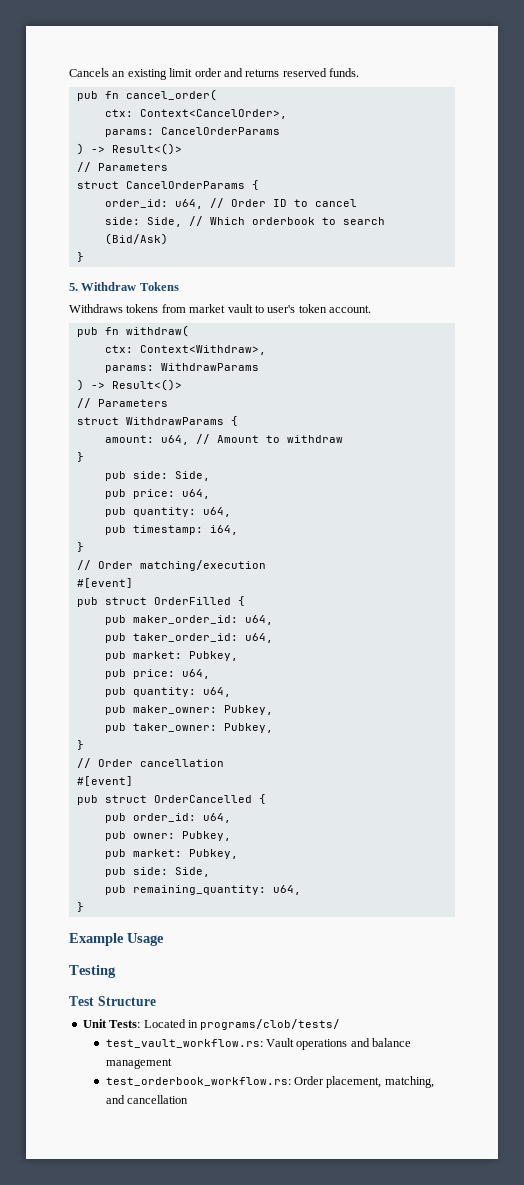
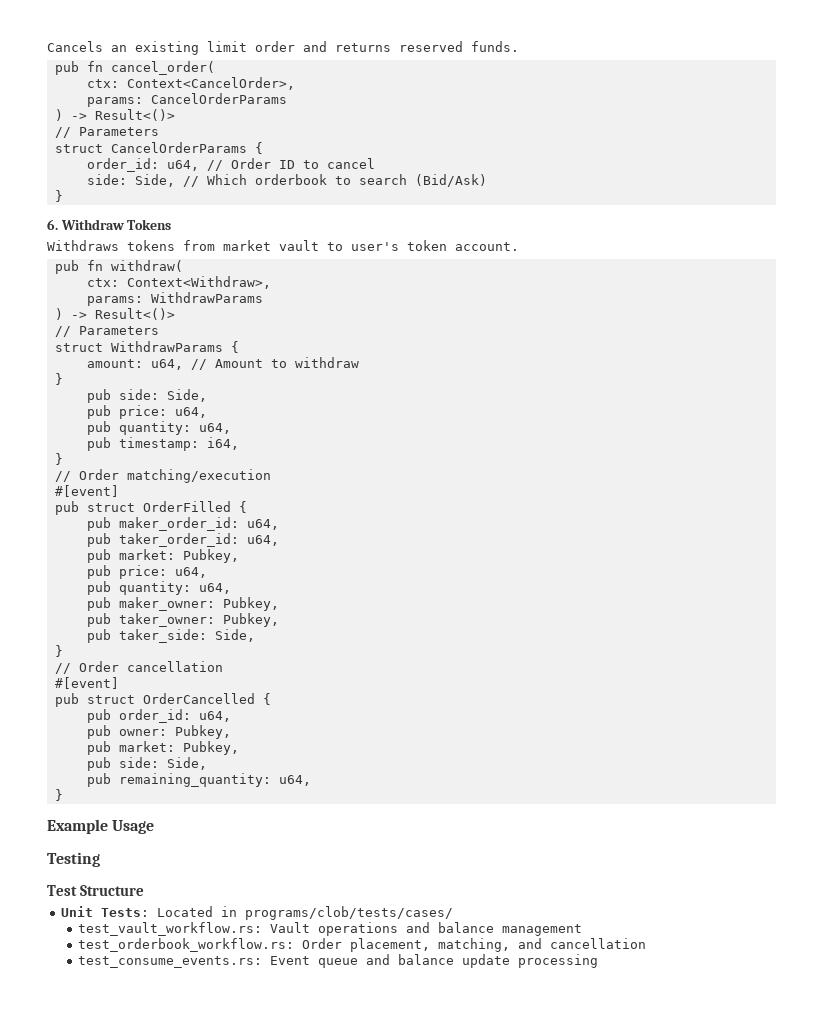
[69,283,78,291] 5. -> [47,219,58,230] 6.
(273, 728) none -> [86,629,255,643] // pub taker_side: Side,
[200,1019,341,1030] programs/clob/tests/ -> [244,906,453,920] programs/clob/tests/cases/
(188, 1099) none -> [77,954,598,968] // test_consume_events.rs: Event queue and balance update processing

